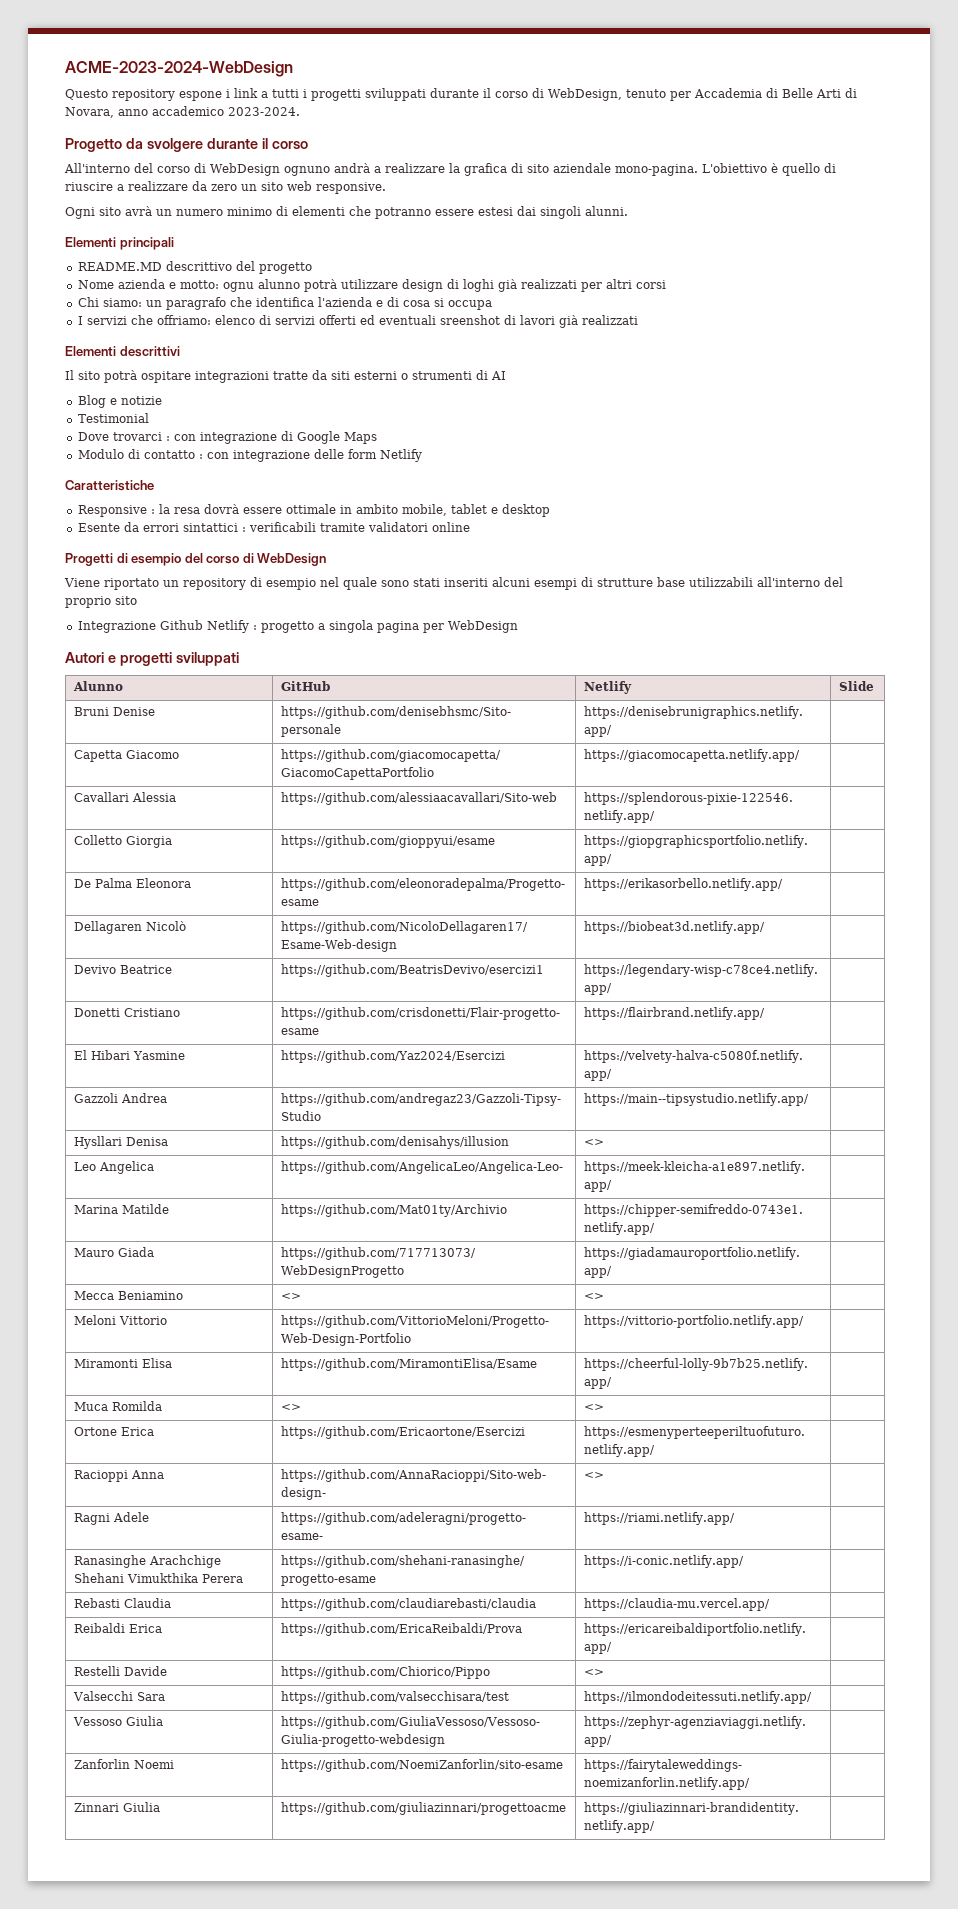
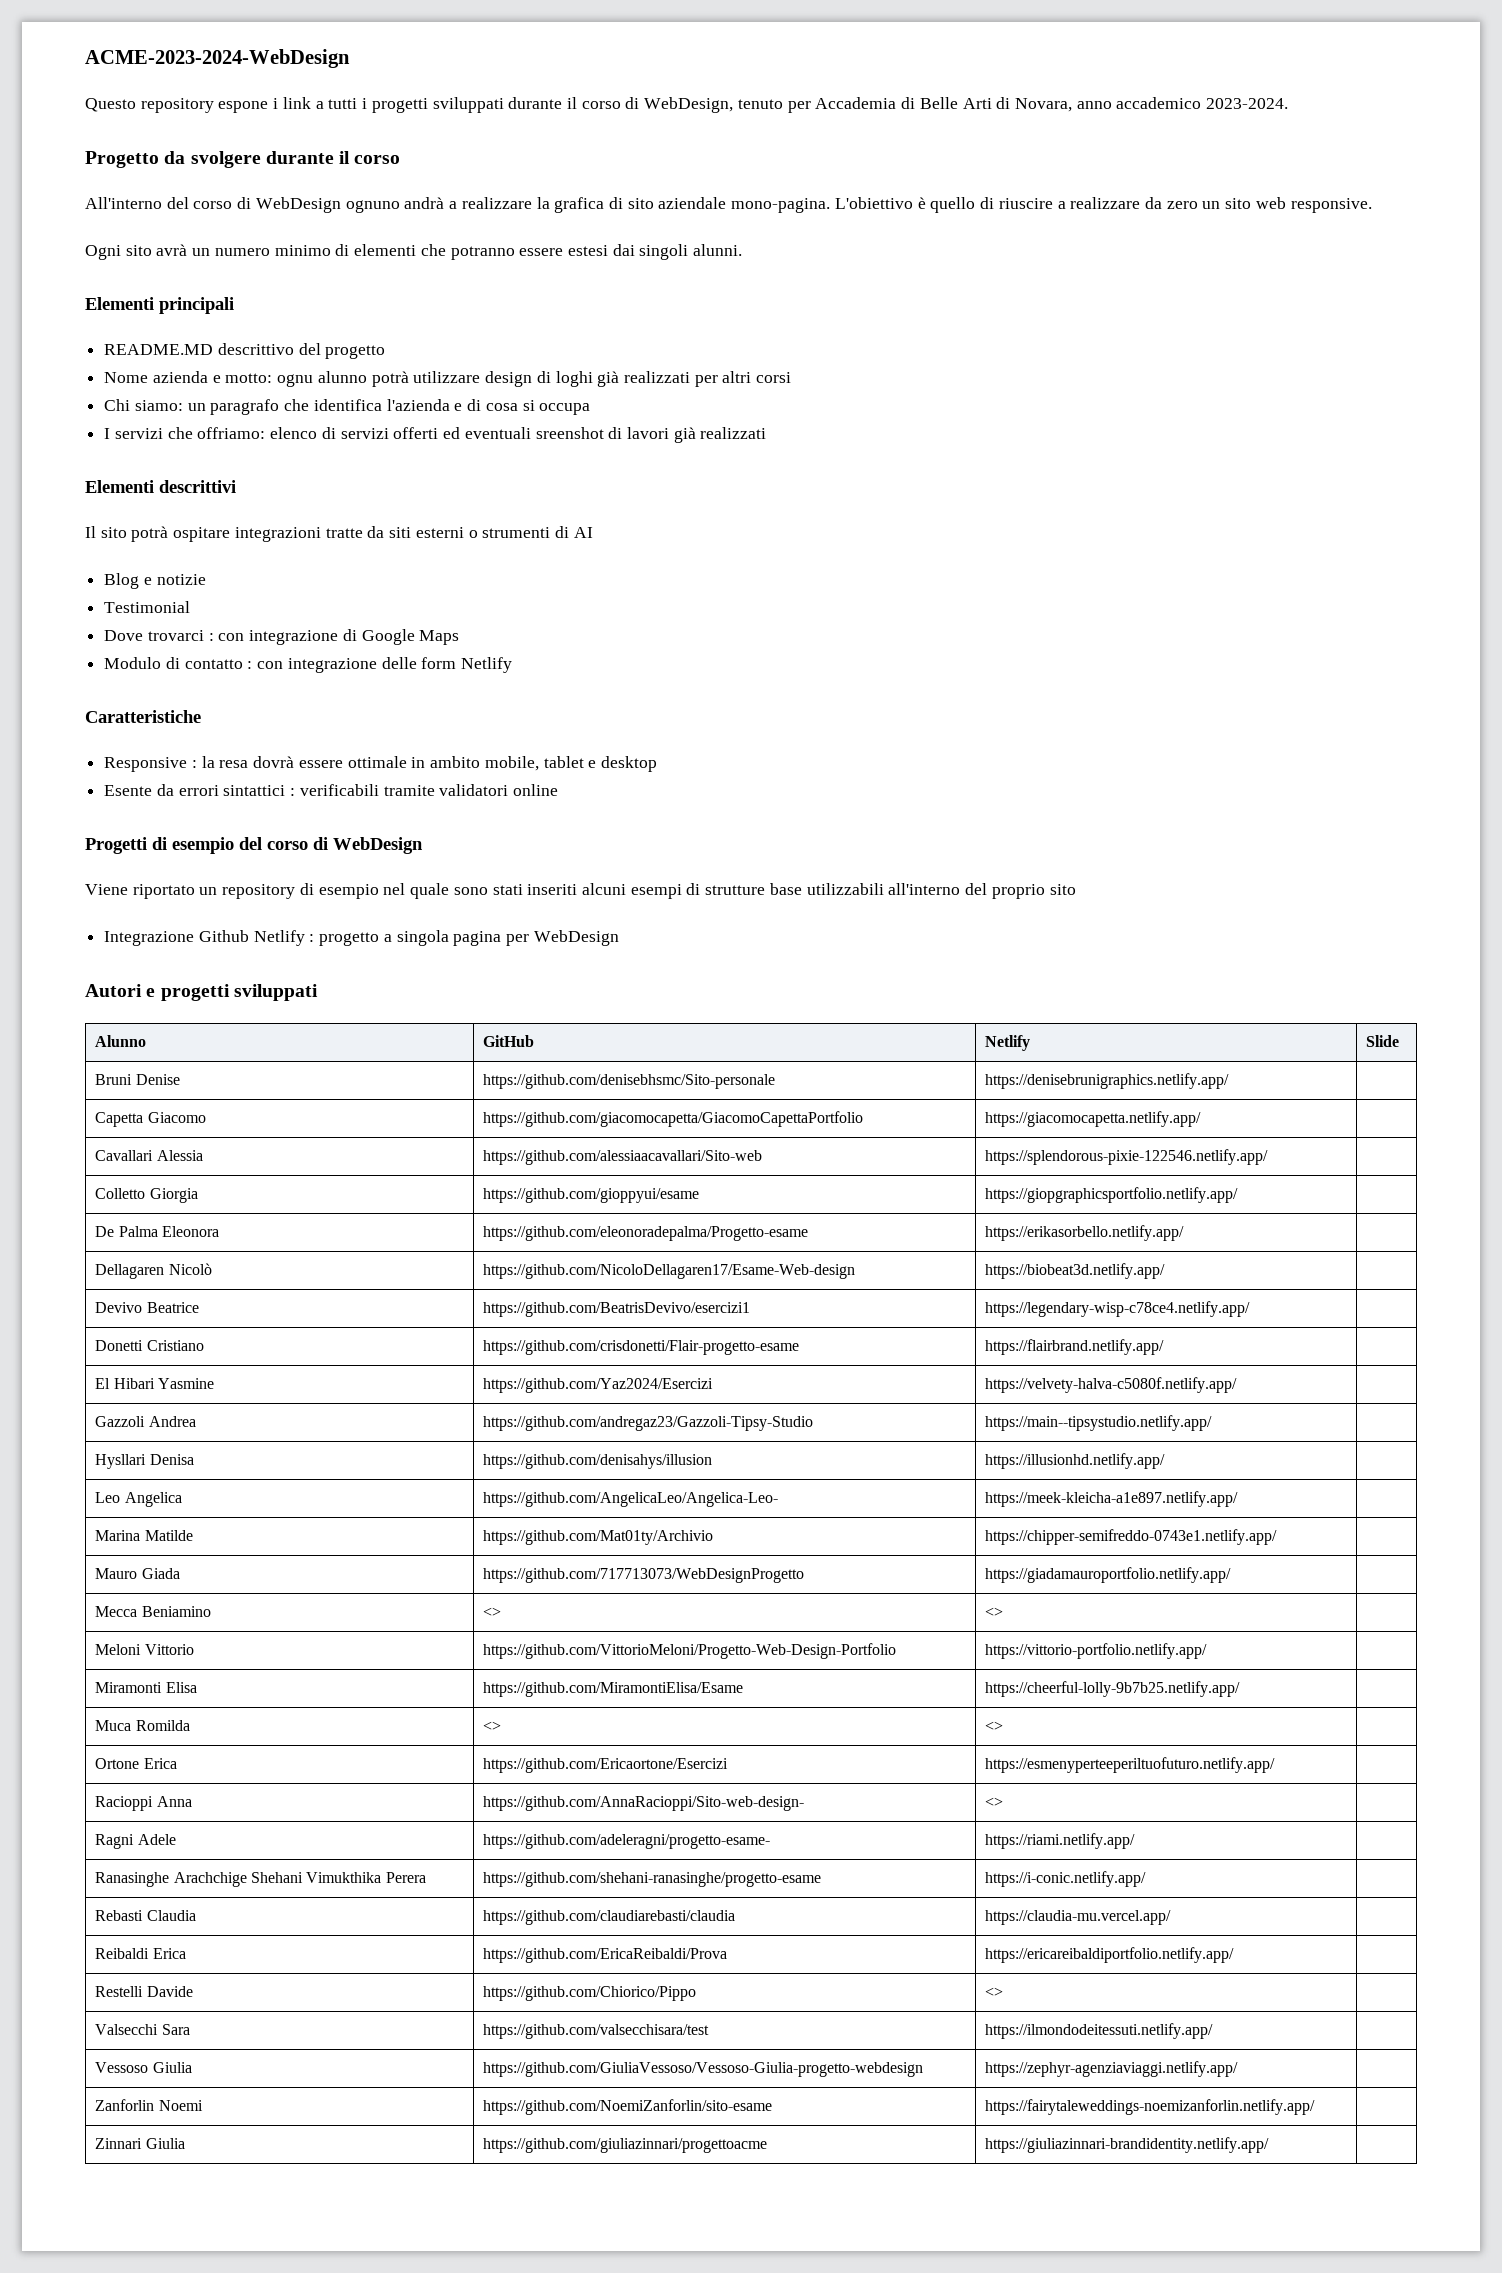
[583,1139,604,1146] <> -> [985,1453,1166,1469] https://illusionhd.netlify.app/

